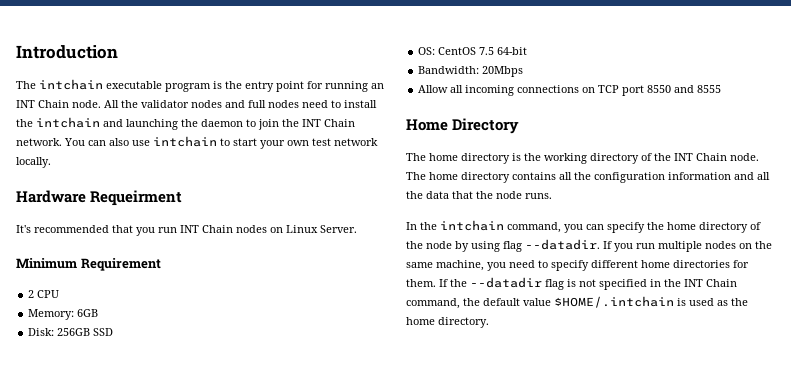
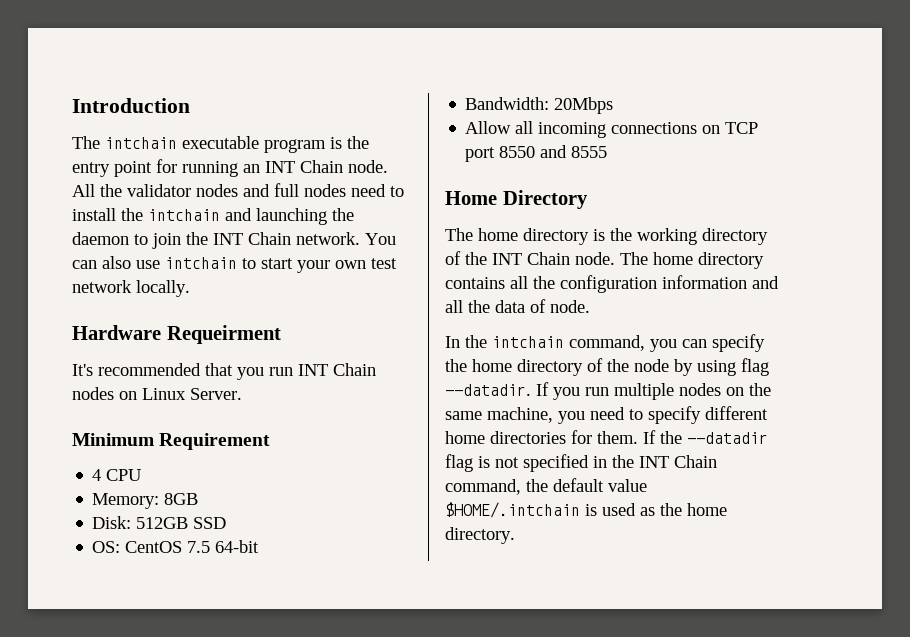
[28,290,35,298] 2 -> [92,469,102,481] 4
[77,309,99,317] 6GB -> [164,493,199,505] 8GB
[57,328,91,336] 256GB -> [136,517,189,529] 512GB
[452,191,552,199] that the node runs. -> [530,299,590,313] of node.

